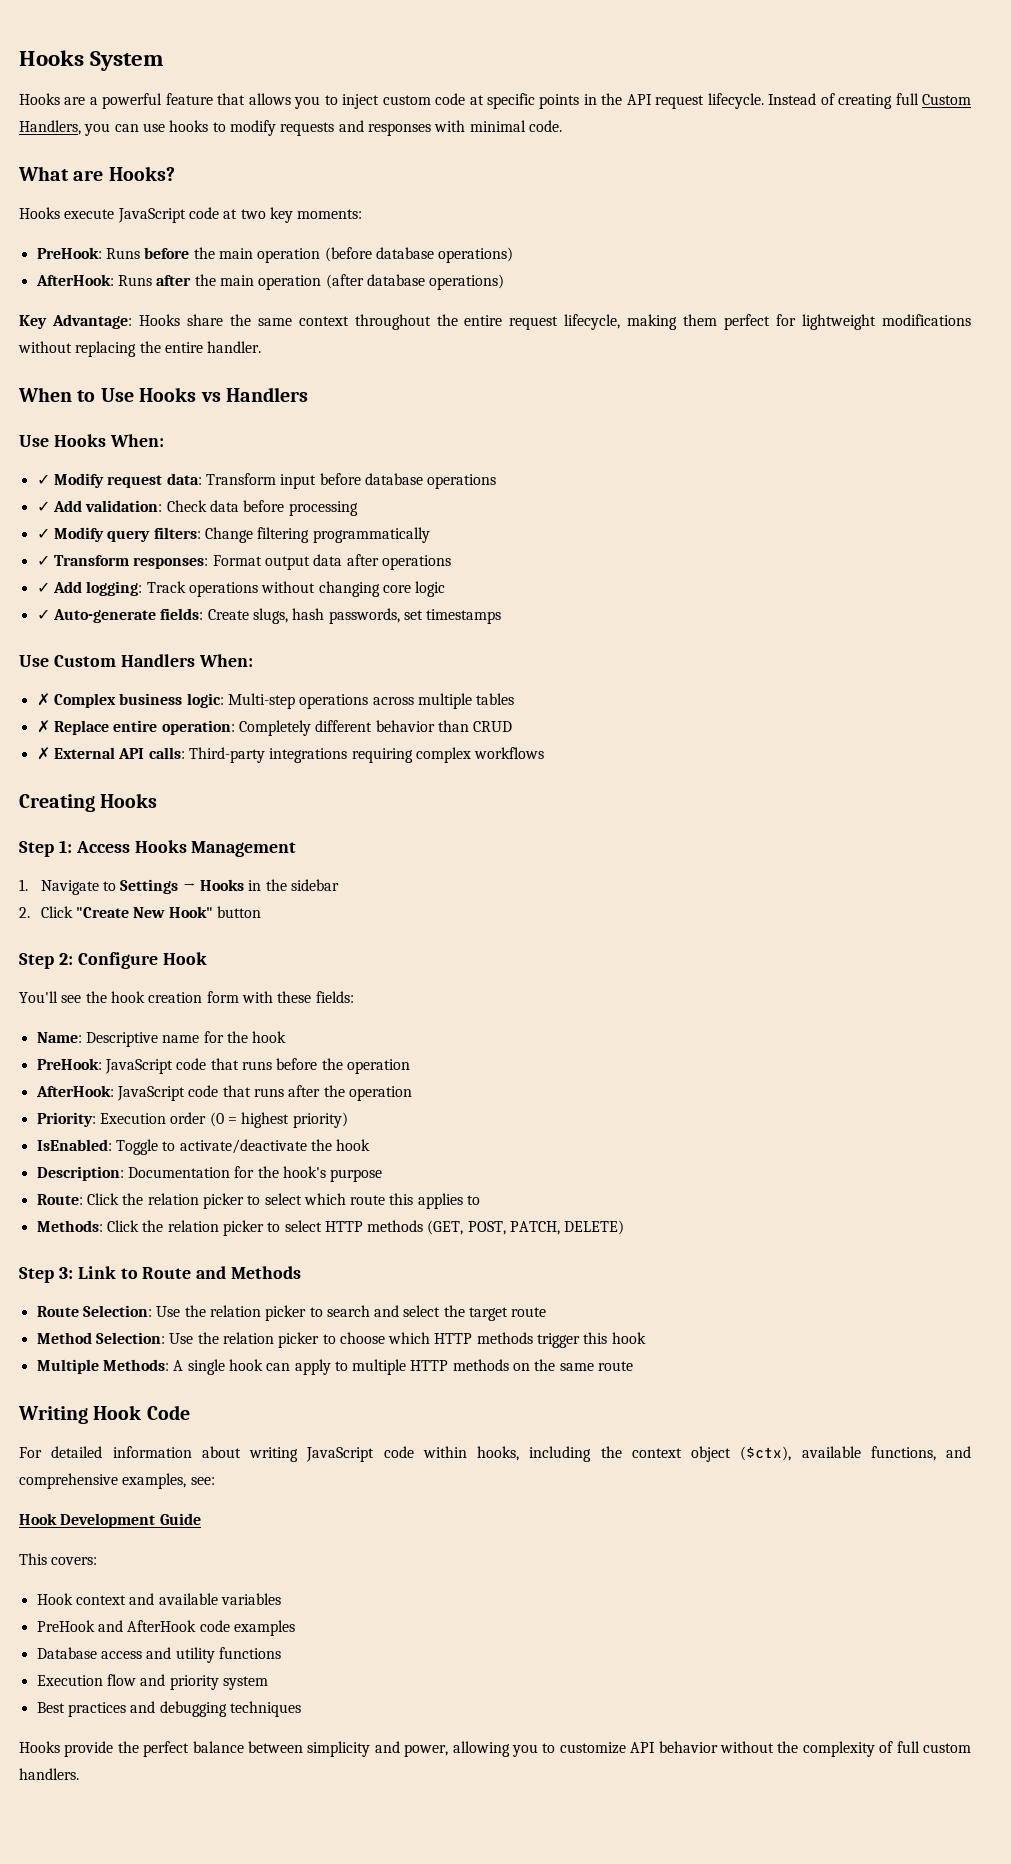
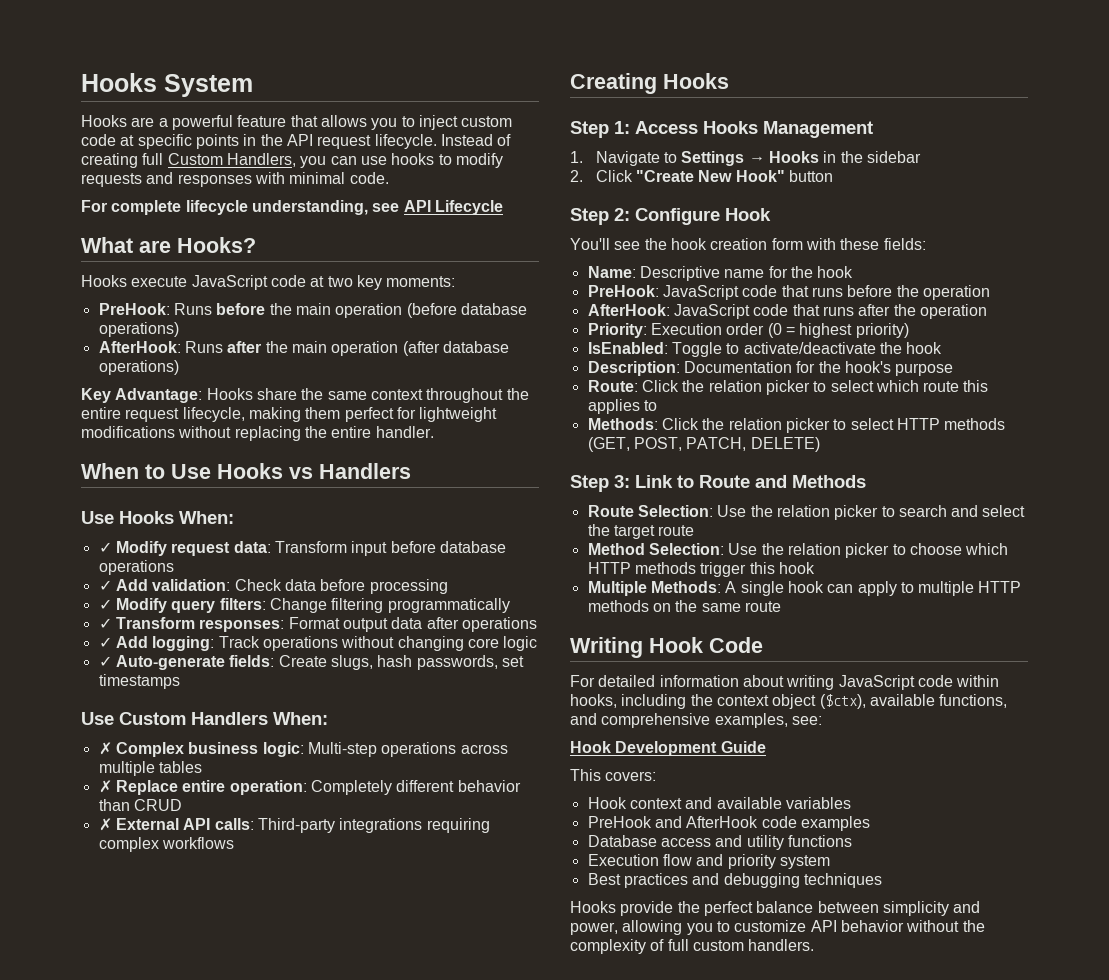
(562, 126) none -> [81,200,503,215] // For complete lifecycle understanding, see API Lifecycle

